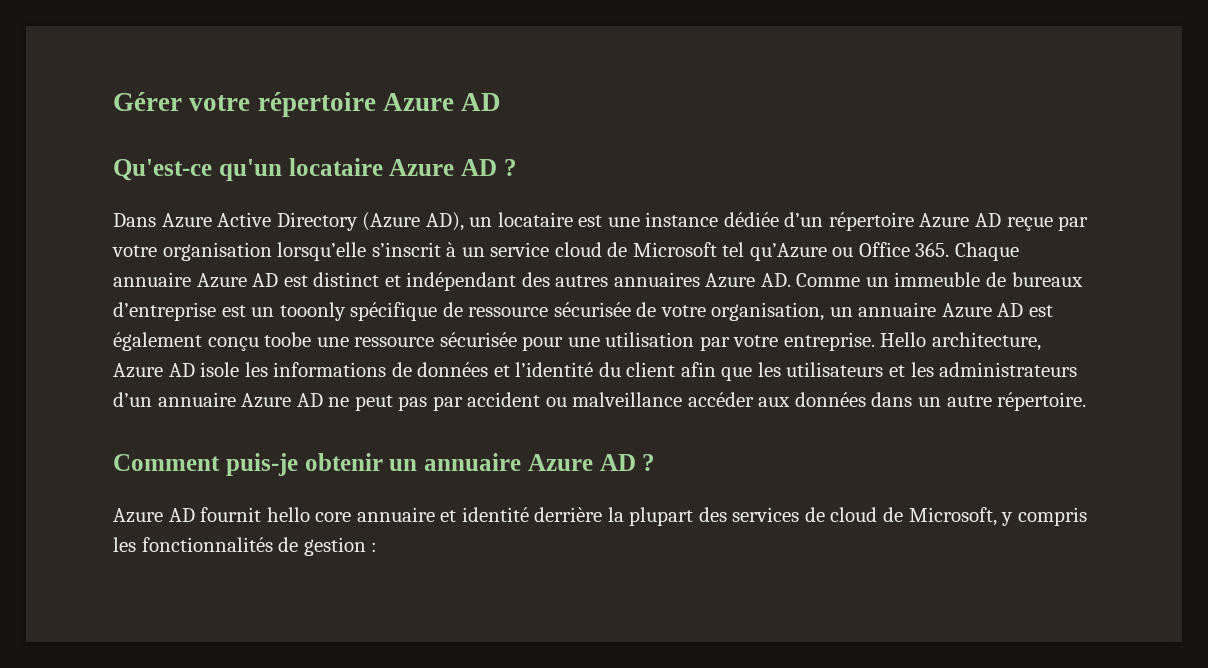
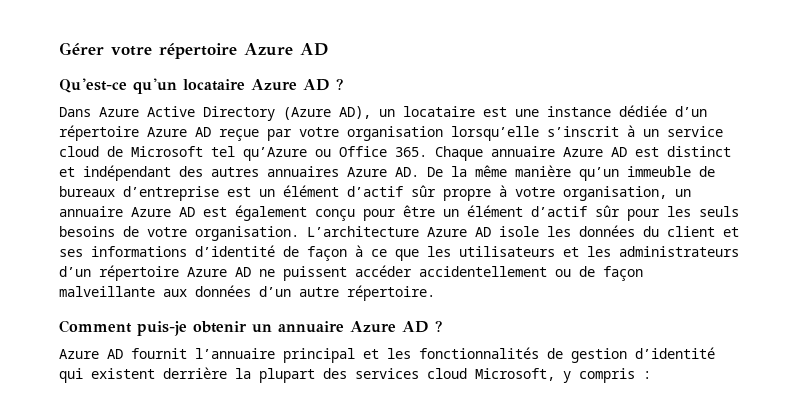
[796,273,889,287] Comme un -> [427,165,619,181] De la même manière qu’un
[279,302,657,321] tooonly spécifique de ressource sécurisée de -> [283,185,507,201] élément d’actif sûr propre à
[264,332,1041,351] [113,362,716,378] toobe une ressource sécurisée pour une utilisation par votre entreprise. Hello architecture, Azure AD isole les informations de données et l’identité du client afin -> [363,205,739,221] [59,225,739,241] [59,245,387,261] pour être un élément d’actif sûr pour les seuls besoins de votre organisation. L’architecture Azure AD isole les données du client et ses informations d’identité de façon à ce
[157,392,236,407] annuaire -> [99,265,179,281] répertoire
[354,392,942,411] peut pas par accident ou malveillance accéder aux données dans un -> [283,265,643,281] [59,285,291,297] puissent accéder accidentellement ou de façon malveillante aux données d’un
[266,507,529,522] hello core annuaire et identité -> [195,347,715,363] [59,368,155,383] l’annuaire principal et les fonctionnalités de gestion d’identité qui existent
[804,507,1087,526] [113,537,366,556] de cloud de Microsoft, y compris les fonctionnalités de gestion -> [427,368,635,383] cloud Microsoft, y compris

